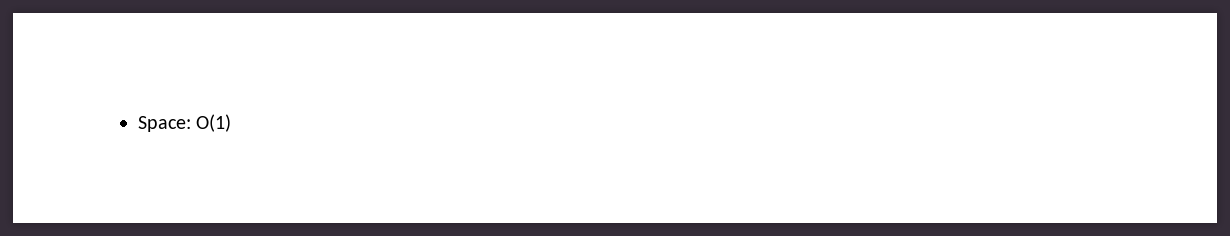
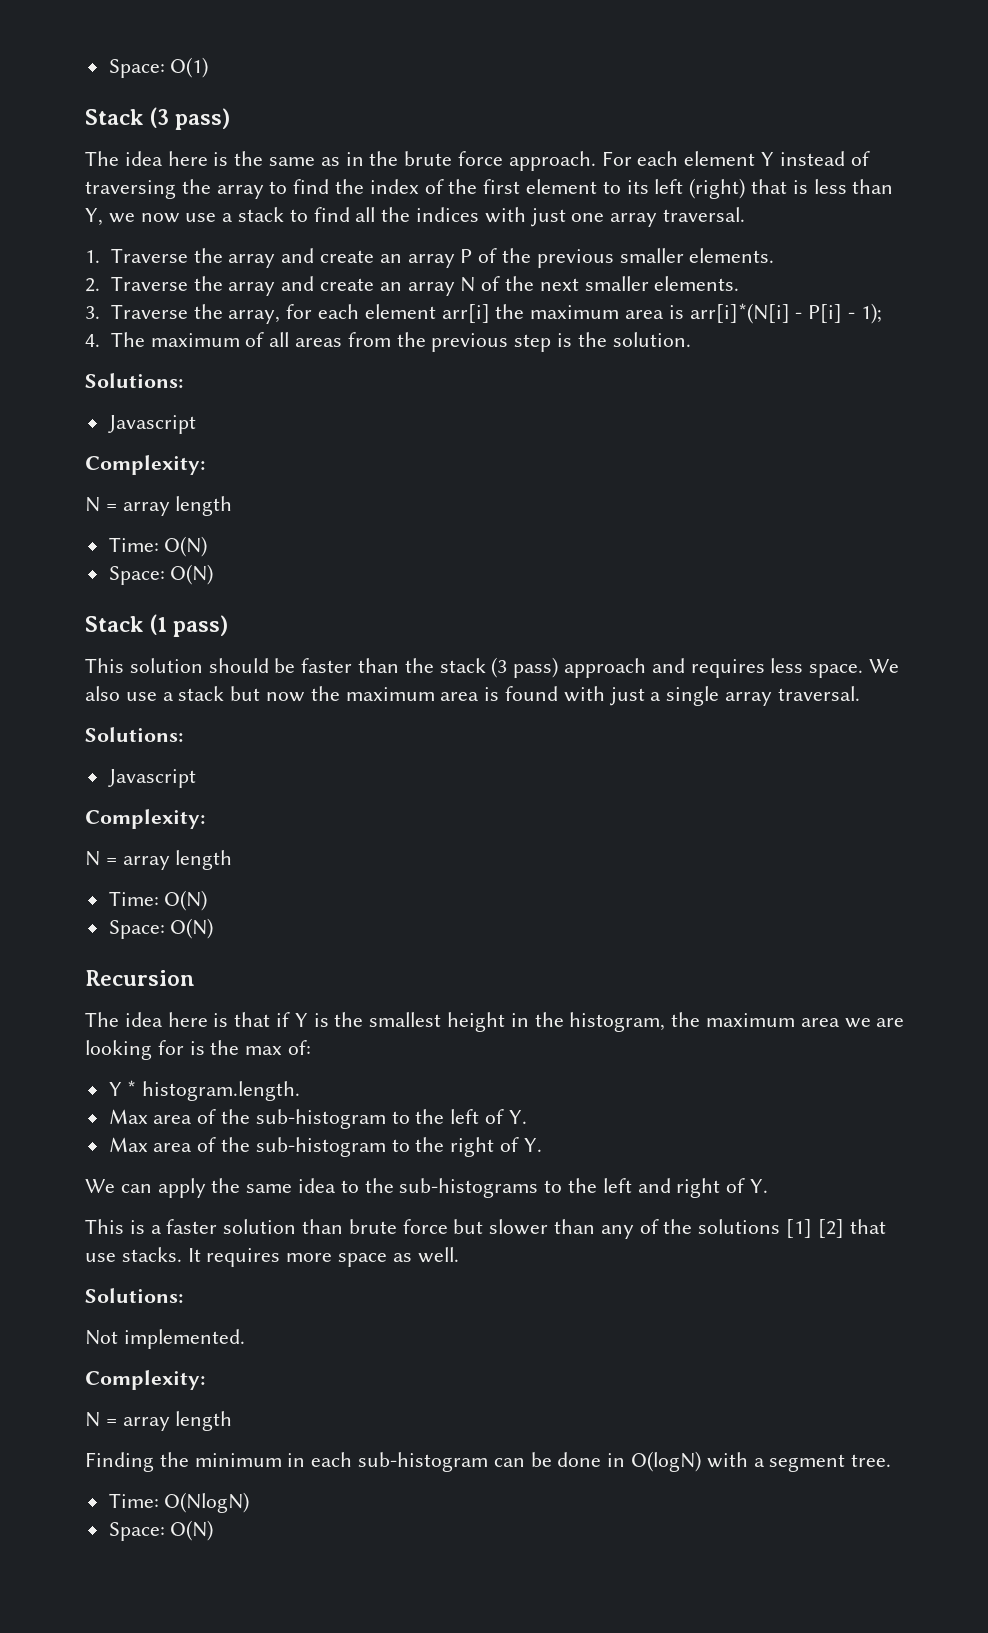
(232, 123) none -> [85,107,231,130] [85,151,870,171] [85,178,894,199] [85,207,746,227] [85,248,775,268] [85,276,740,296] [85,303,882,324] [85,332,691,352] [85,373,183,388] [107,415,196,434] [85,455,205,475] [85,496,233,516] [108,536,208,557] [108,564,214,585] [85,614,229,637] [85,657,900,678] [85,686,860,706] [85,727,183,742] [107,769,196,788] [85,809,205,829] [85,850,233,870] [108,890,208,911] [108,918,214,939] [85,970,195,986] [85,1012,905,1032] [85,1040,312,1060] [108,1080,301,1101] [108,1109,527,1129] [108,1137,542,1157] [85,1178,769,1198] [85,1219,886,1239] [85,1247,459,1267] [85,1288,183,1303] [85,1329,245,1349] [85,1370,205,1390] [85,1411,233,1431] [85,1451,892,1472] [108,1492,250,1513] [108,1520,214,1541] // Stack (3 pass) // The idea here is the same as in the brute force approach. For each element Y instead of traversing the array to find the index of the first element to its left (right) that is less than Y, we now use a stack to find all the indices with just one array traversal. // 1. Traverse the array and create an array P of the previous smaller elements. // 2. Traverse the array and create an array N of the next smaller elements. // 3. Traverse the array, for each element arr[i] the maximum area is arr[i]*(N[i] - P[i] - 1); // 4. The maximum of all areas from the previous step is the solution. // Solutions: // Javascript // Complexity: // N = array length // Time: O(N) // Space: O(N) // Stack (1 pass) // This solution should be faster than the stack (3 pass) approach and requires less space. We also use a stack but now the maximum area is found with just a single array traversal. // Solutions: // Javascript // Complexity: // N = array length // Time: O(N) // Space: O(N) // Recursion // The idea here is that if Y is the smallest height in the histogram, the maximum area we are looking for is the max of: // Y * histogram.length. // Max area of the sub-histogram to the left of Y. // Max area of the sub-histogram to the right of Y. // We can apply the same idea to the sub-histograms to the left and right of Y. // This is a faster solution than brute force but slower than any of the solutions [1] [2] that use stacks. It requires more space as well. // Solutions: // Not implemented. // Complexity: // N = array length // Finding the minimum in each sub-histogram can be done in O(logN) with a segment tree. // Time: O(NlogN) // Space: O(N)

